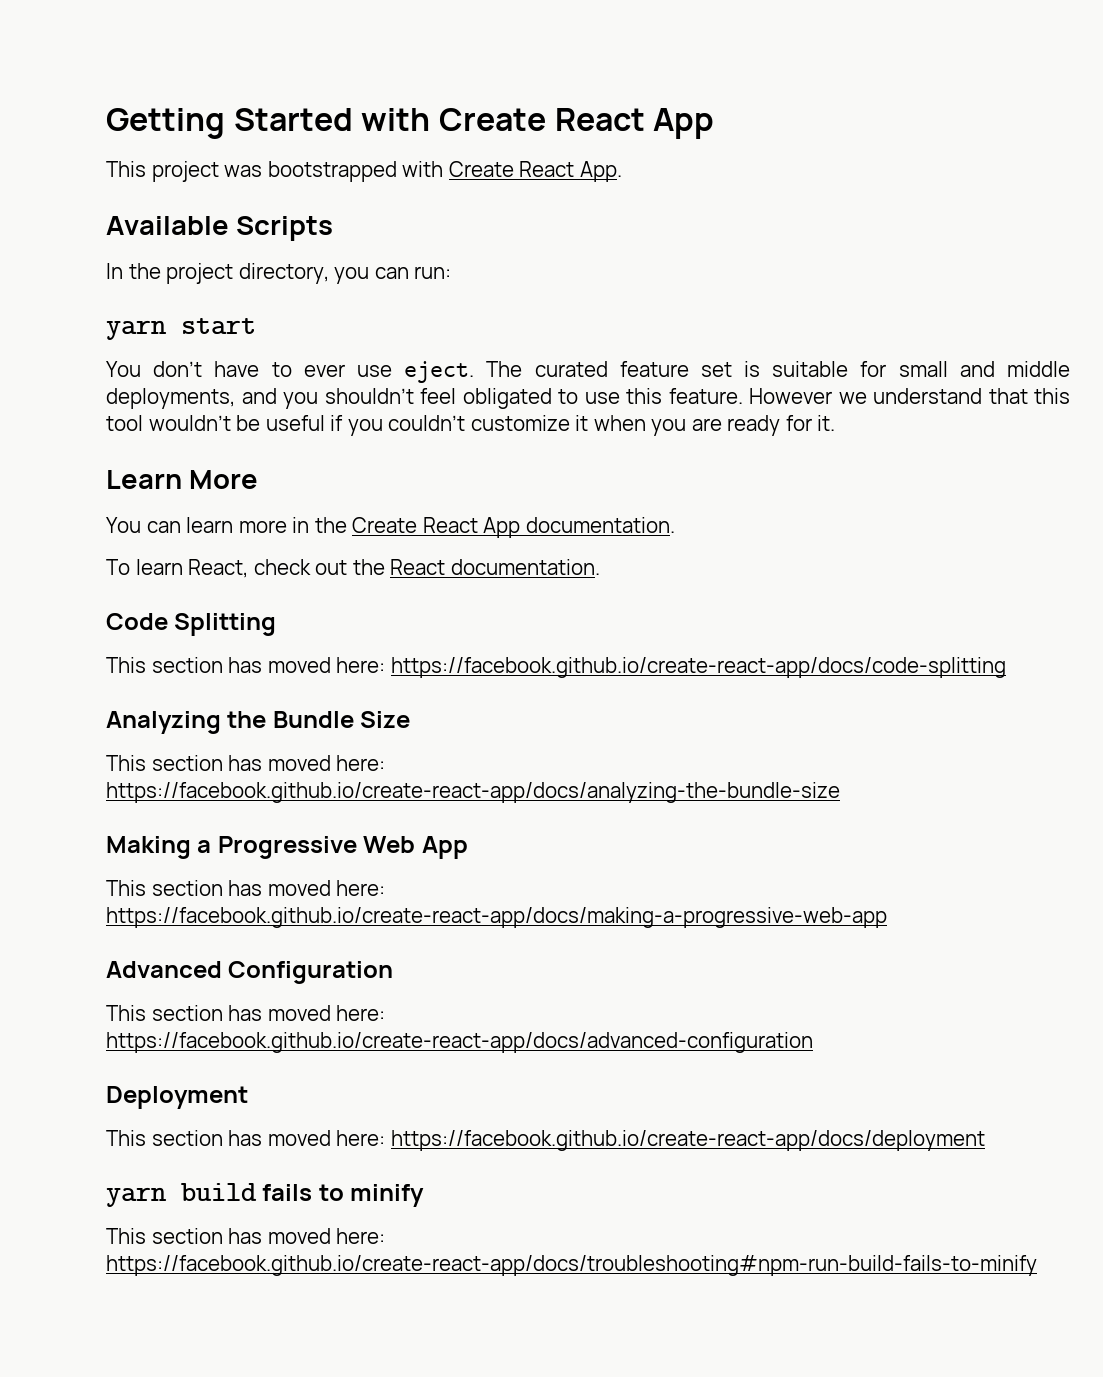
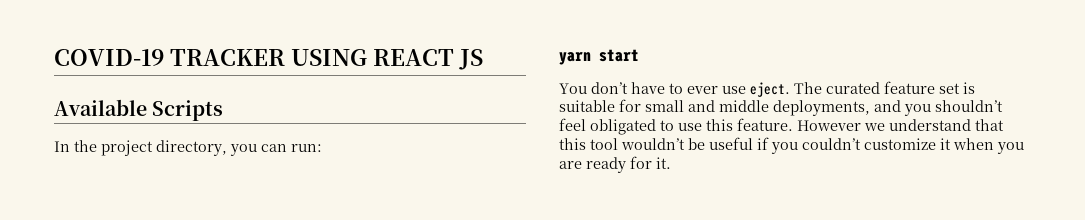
[106,108,715,139] [106,161,622,182] Getting Started with Create React App // This project was bootstrapped with Create React App. -> [54,49,484,70] COVID-19 TRACKER USING REACT JS
[106,470,259,489] [106,517,675,538] [106,559,600,578] [106,613,277,636] [106,657,1006,678] [106,711,411,734] [106,755,386,771] [106,782,840,803] [106,836,468,859] [106,880,386,896] [106,907,887,928] [106,961,394,984] [106,1005,386,1021] [106,1032,813,1053] [106,1086,248,1109] [106,1130,985,1151] [106,1183,425,1207] [106,1228,386,1244] [106,1255,1037,1276] // Learn More // You can learn more in the Create React App documentation. // To learn React, check out the React documentation. // Code Splitting // This section has moved here: https://facebook.github.io/create-react-app/docs/code-splitting // Analyzing the Bundle Size // This section has moved here: https://facebook.github.io/create-react-app/docs/analyzing-the-bundle-size // Making a Progressive Web App // This section has moved here: https://facebook.github.io/create-react-app/docs/making-a-progressive-web-app // Advanced Configuration // This section has moved here: https://facebook.github.io/create-react-app/docs/advanced-configuration // Deployment // This section has moved here: https://facebook.github.io/create-react-app/docs/deployment // yarn build fails to minify // This section has moved here: https://facebook.github.io/create-react-app/docs/troubleshooting#npm-run-build-fails-to-minify -> (671, 163) none

